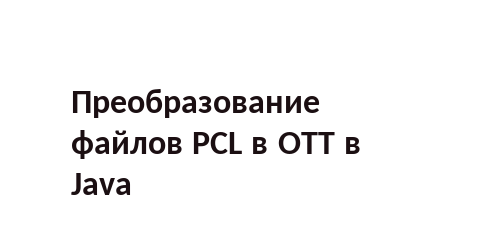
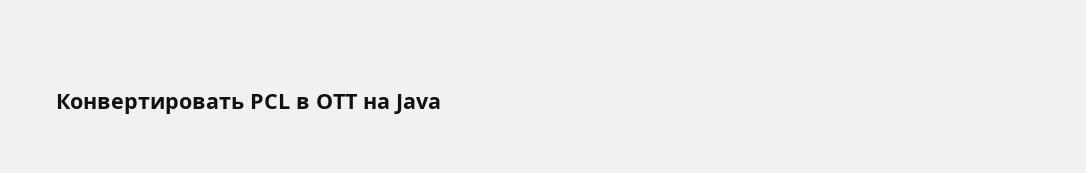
[71,88,320,118] [71,130,183,159] Преобразование файлов -> [56,94,244,114] Конвертировать
[343,137,361,154] в -> [363,97,390,109] на

